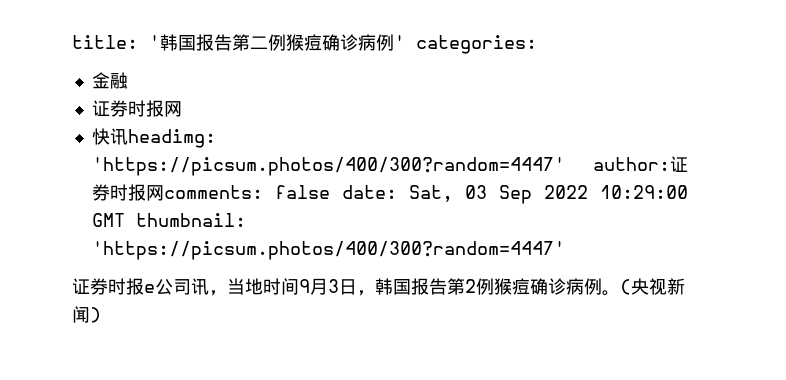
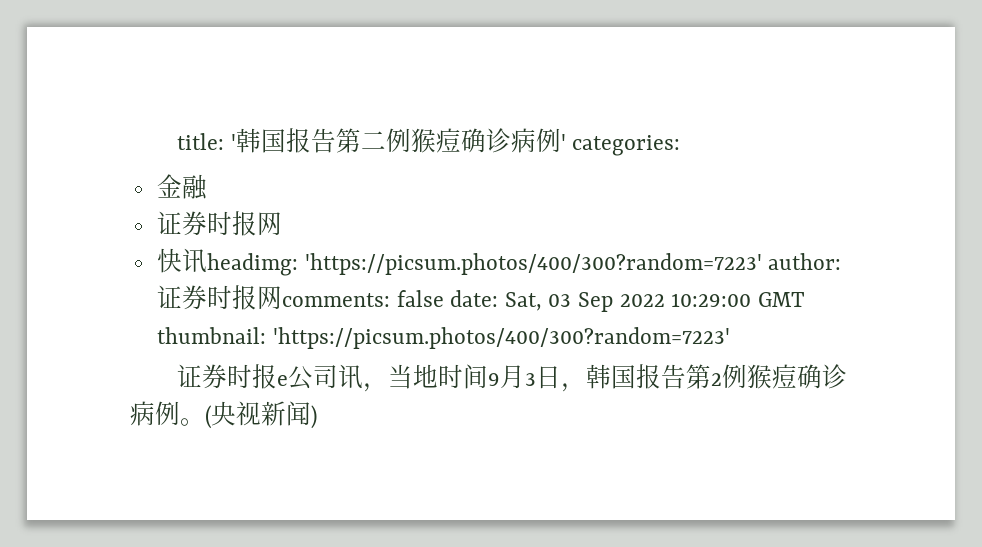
[91,157,565,176] 'https://picsum.photos/400/300?random=4447' -> [304,253,762,275] 'https://picsum.photos/400/300?random=7223'
[91,241,565,260] 'https://picsum.photos/400/300?random=4447' -> [272,327,730,349] 'https://picsum.photos/400/300?random=7223'

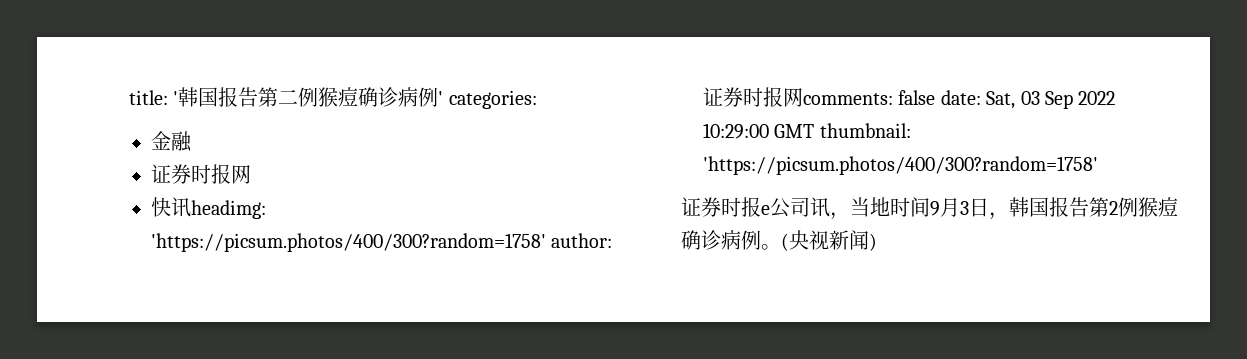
[304,253,762,275] 'https://picsum.photos/400/300?random=7223' -> [151,233,546,252] 'https://picsum.photos/400/300?random=1758'
[272,327,730,349] 'https://picsum.photos/400/300?random=7223' -> [703,156,1098,175] 'https://picsum.photos/400/300?random=1758'

